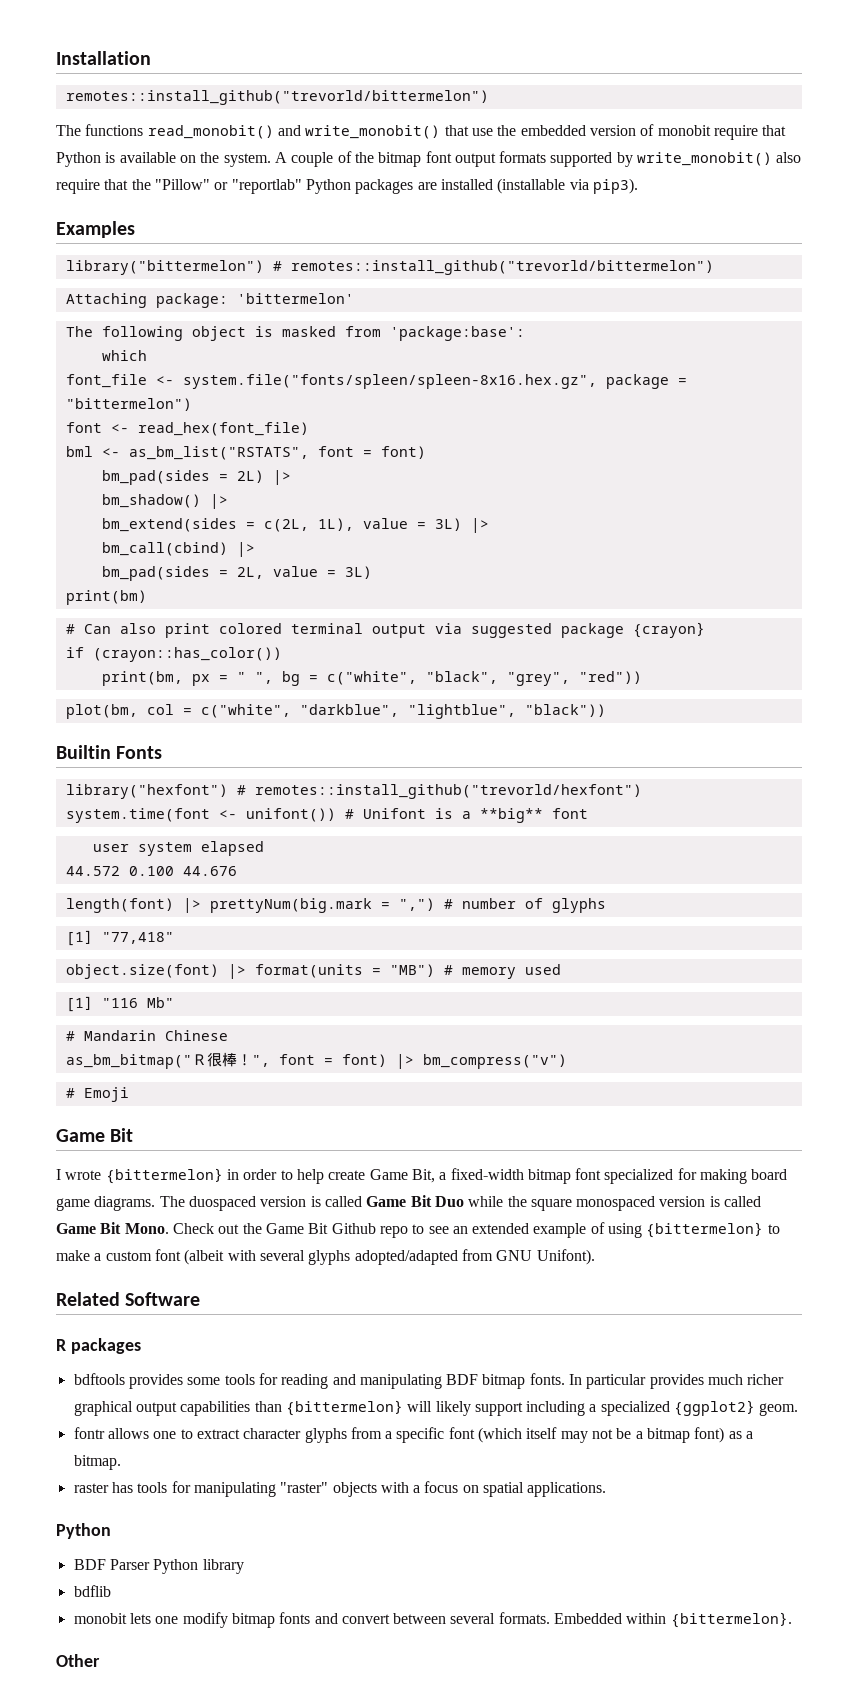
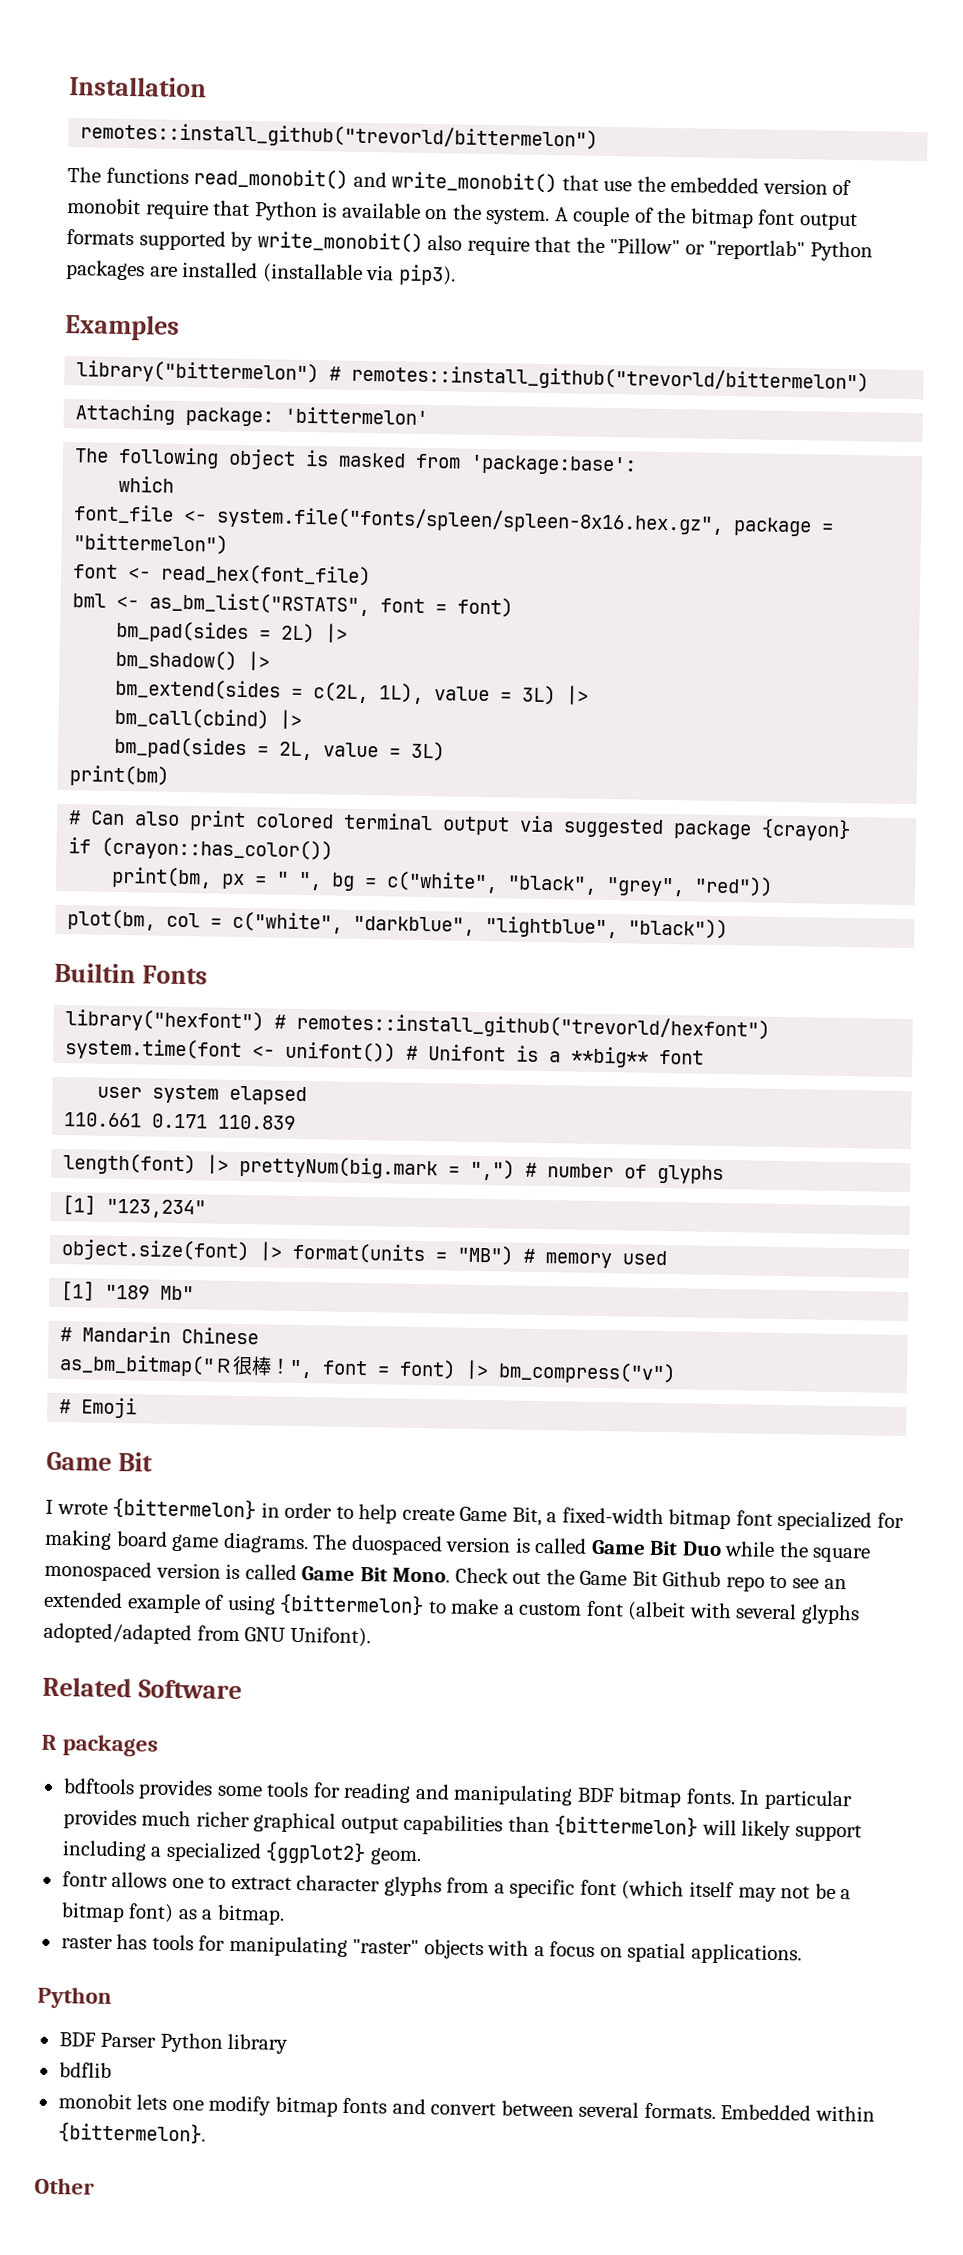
[65,866,237,876] 44.572 0.100 44.676 -> [63,1112,297,1130] 110.661 0.171 110.839
[101,932,174,944] "77,418" -> [106,1198,207,1219] "123,234"
[101,998,138,1008] "116 -> [105,1284,151,1300] "189

